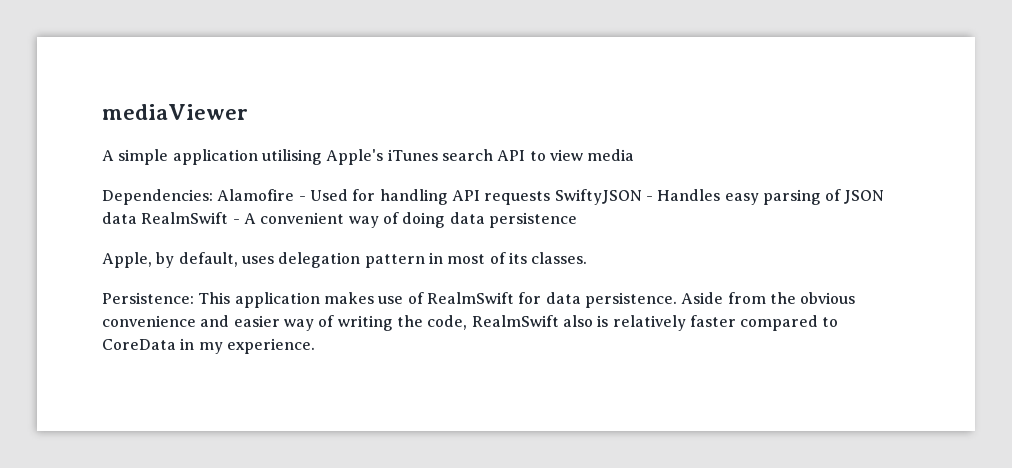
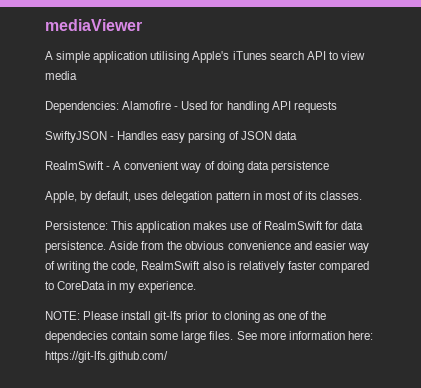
(551, 198) none -> (337, 107) //
(137, 218) none -> (297, 135) //
(315, 346) none -> [45,311,327,323] [45,331,373,343] [45,351,168,363] // NOTE: Please install git-lfs prior to cloning as one of the dependecies contain some large files. See more information here: https://git-lfs.github.com/

